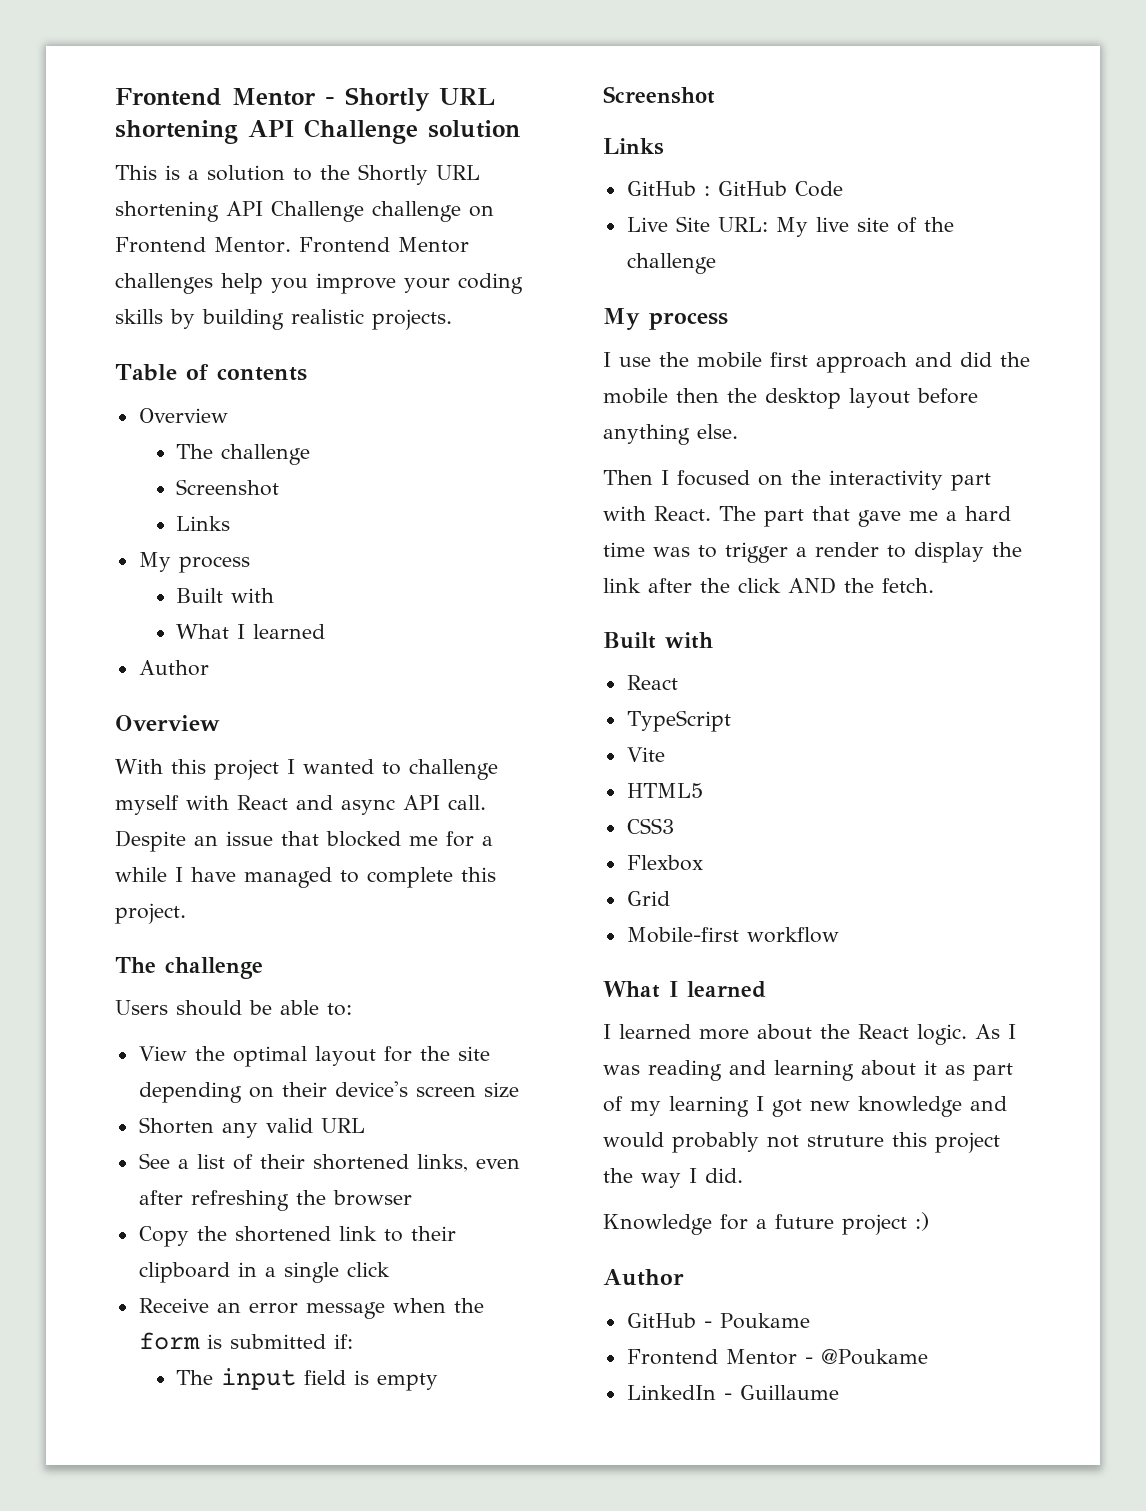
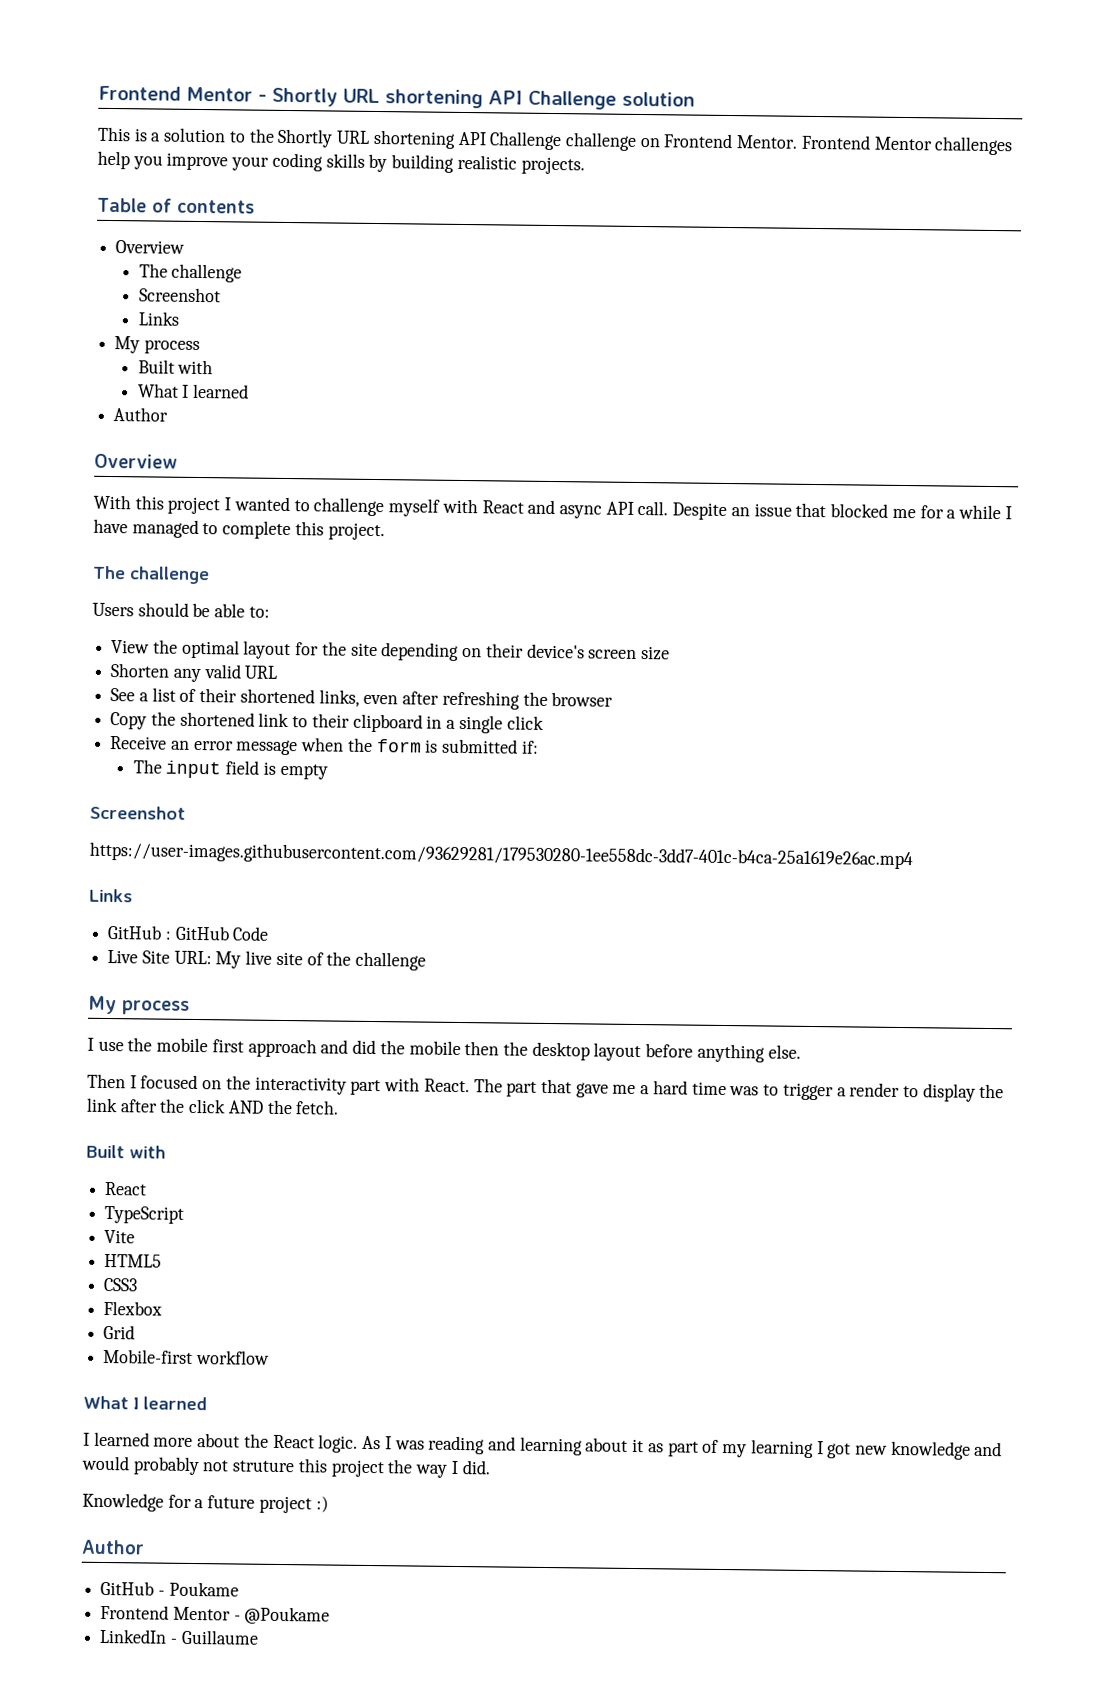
(715, 95) none -> [89,841,913,870] // https://user-images.githubusercontent.com/93629281/179530280-1ee558dc-3dd7-401c-b4ca-25a1619e26ac.mp4

